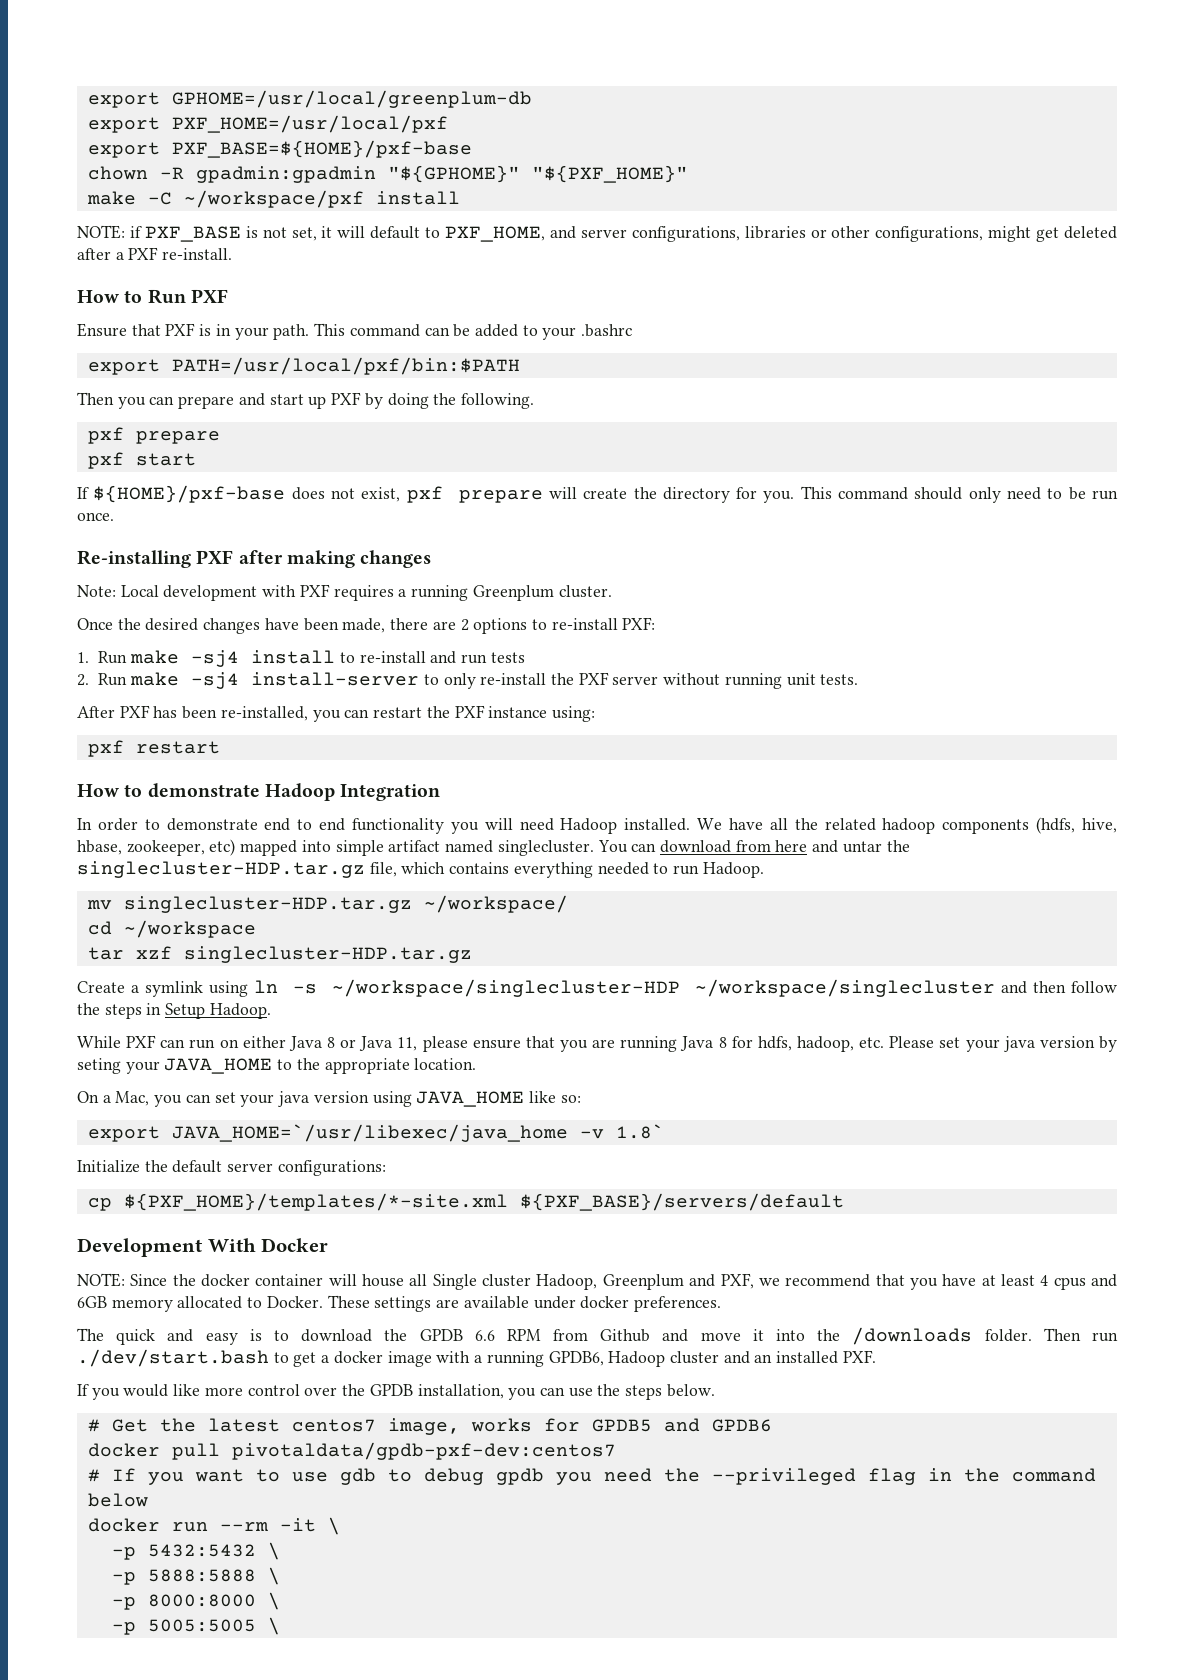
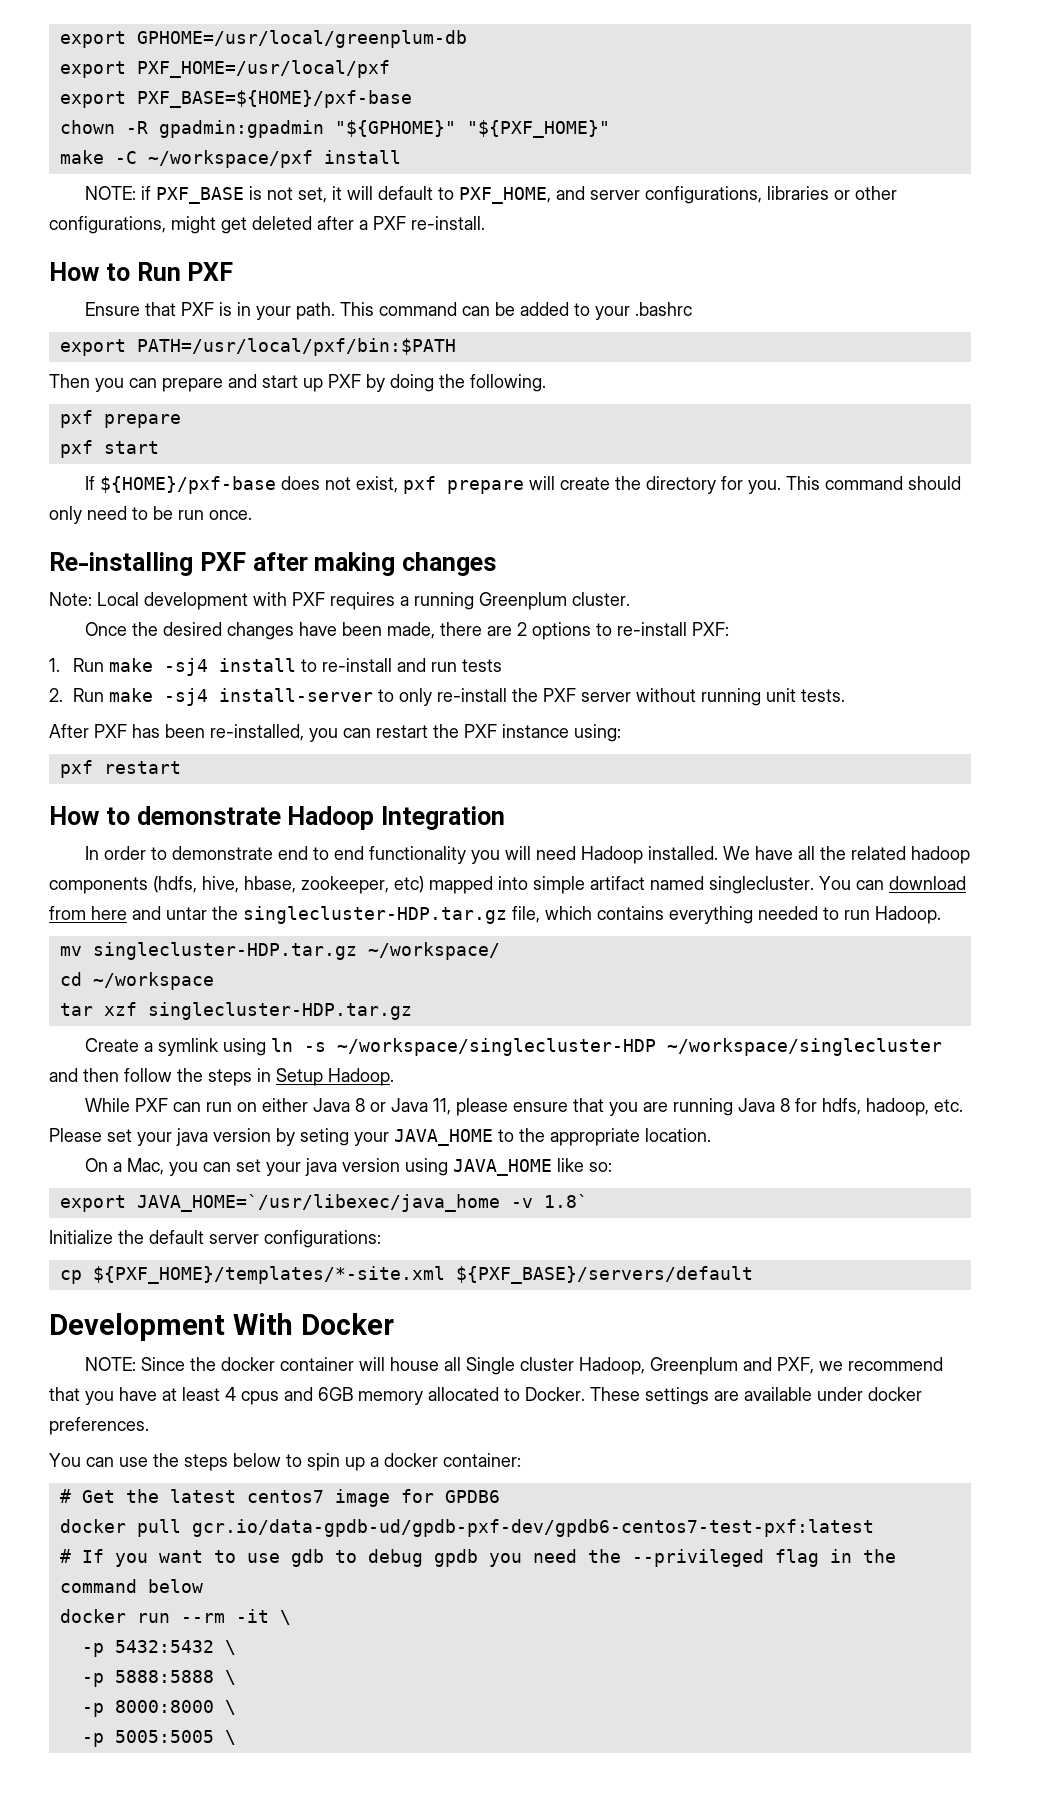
[77,1327,1118,1345] [77,1349,876,1367] [77,1384,715,1400] The quick and easy is to download the GPDB 6.6 RPM from Github and move it into the /downloads folder. Then run ./dev/start.bash to get a docker image with a running GPDB6, Hadoop cluster and an installed PXF. // If you would like more control over the GPDB installation, you can use the steps below. -> [49,1453,521,1471] You can use the steps below to spin up a docker container:
[387,1418,700,1435] image, works for GPDB5 and -> [334,1489,434,1507] image for
[231,1442,616,1460] pivotaldata/gpdb-pxf-dev:centos7 -> [191,1519,874,1537] gcr.io/data-gpdb-ud/gpdb-pxf-dev/gpdb6-centos7-test-pxf:latest

